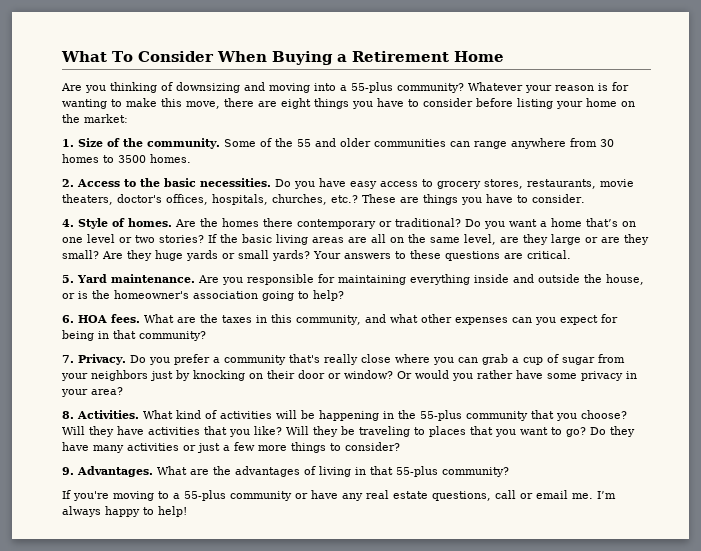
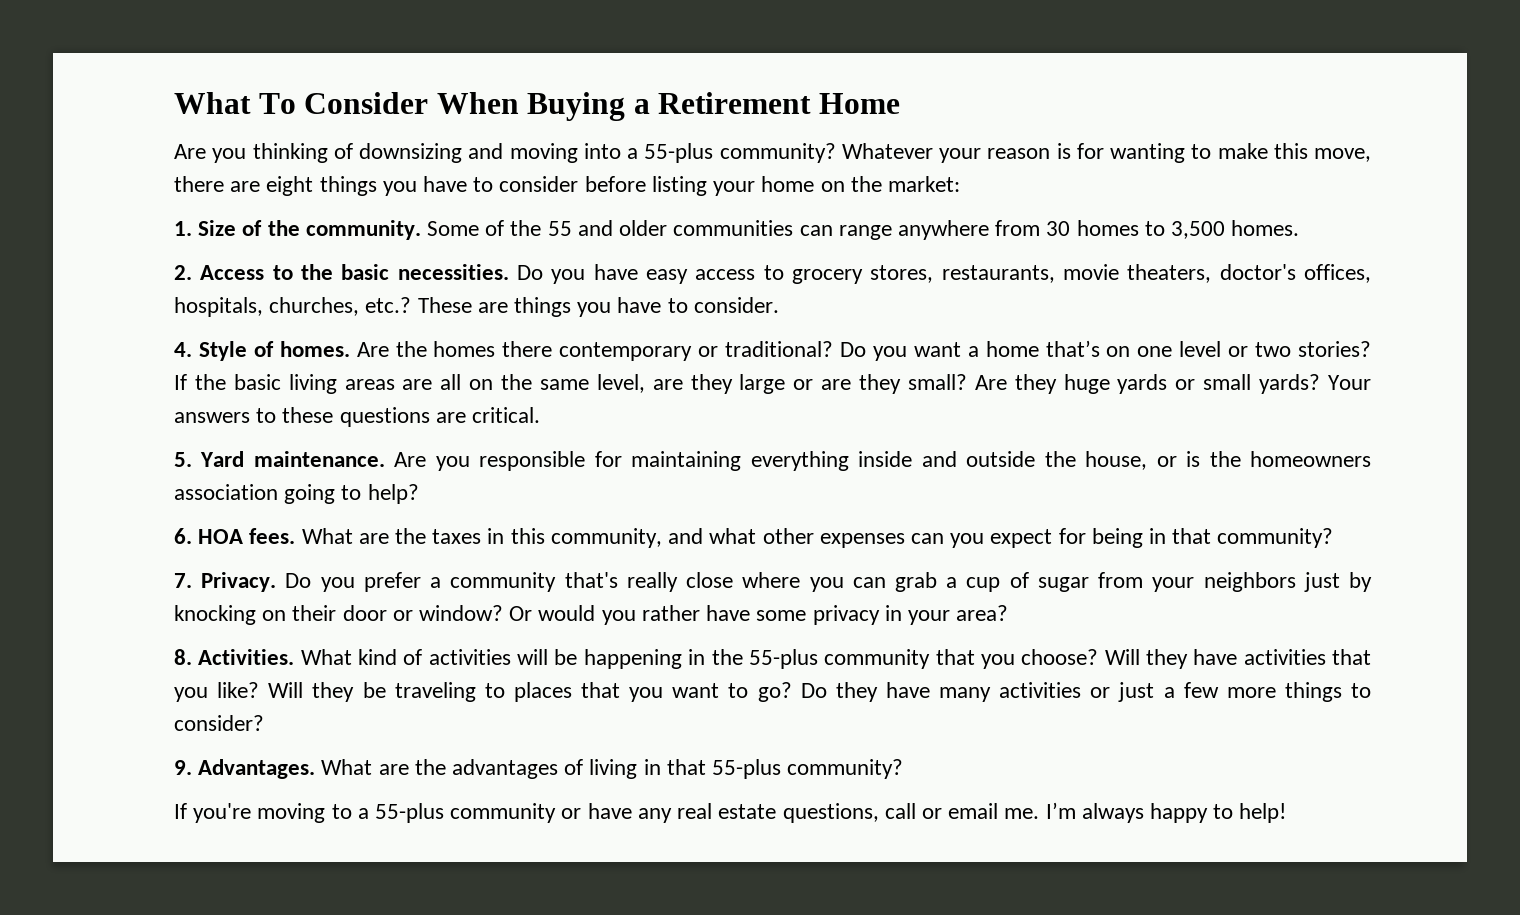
[118,155,146,163] 3500 -> [1170,221,1225,239] 3,500
[114,290,189,299] homeowner's -> [1250,451,1372,467] homeowners

